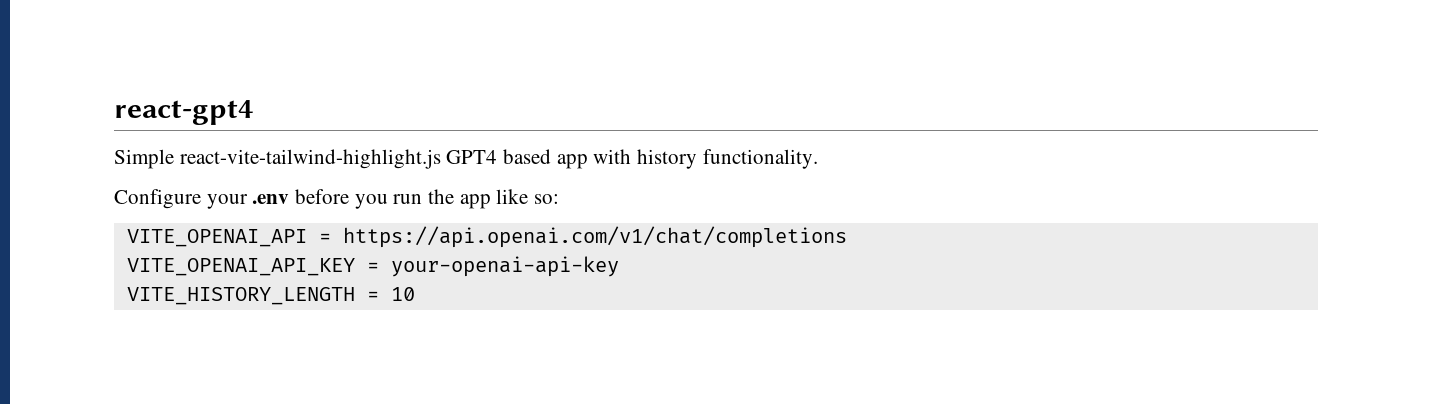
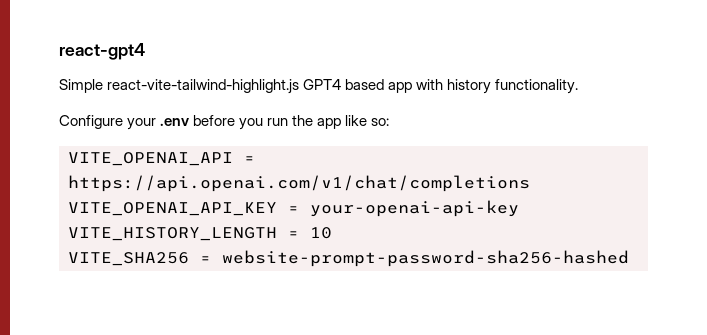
(415, 294) none -> [68,250,629,267] // VITE_SHA256 = website-prompt-password-sha256-hashed

